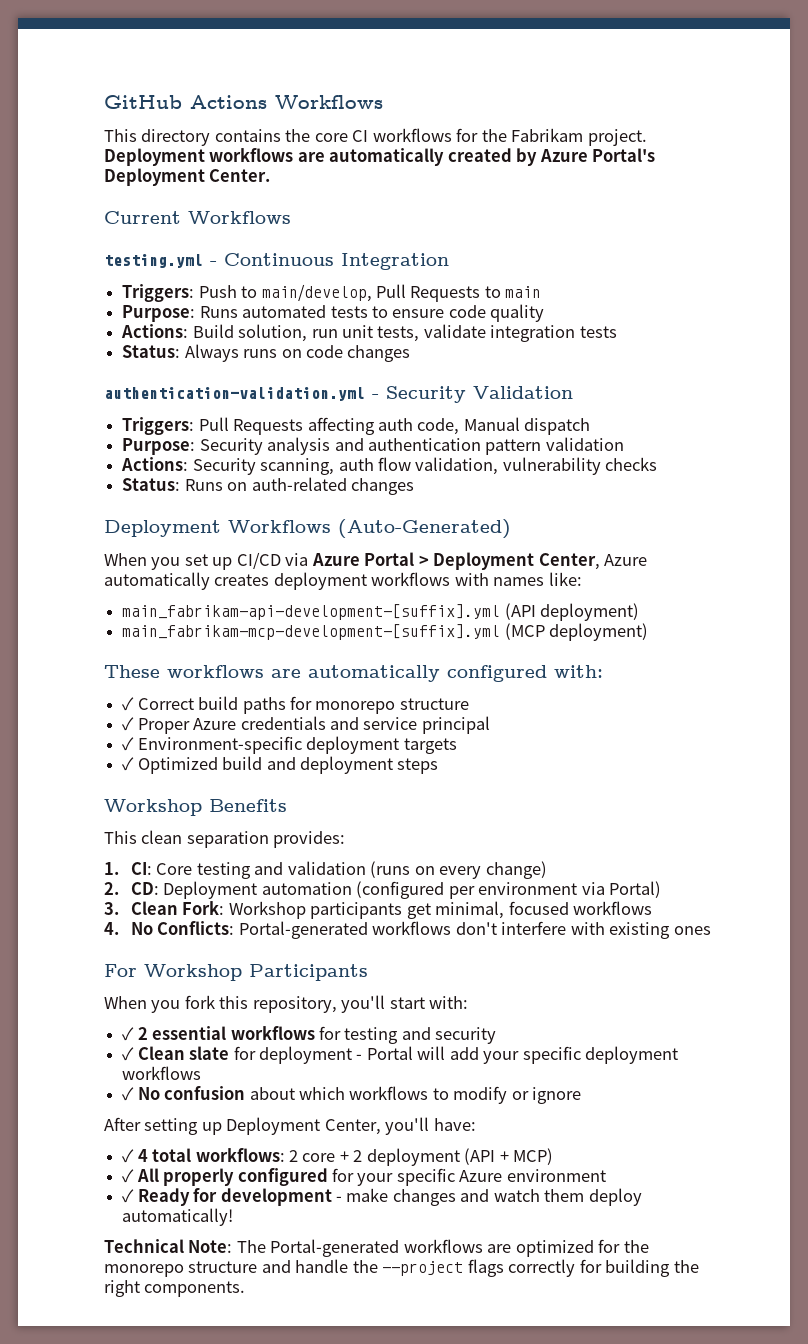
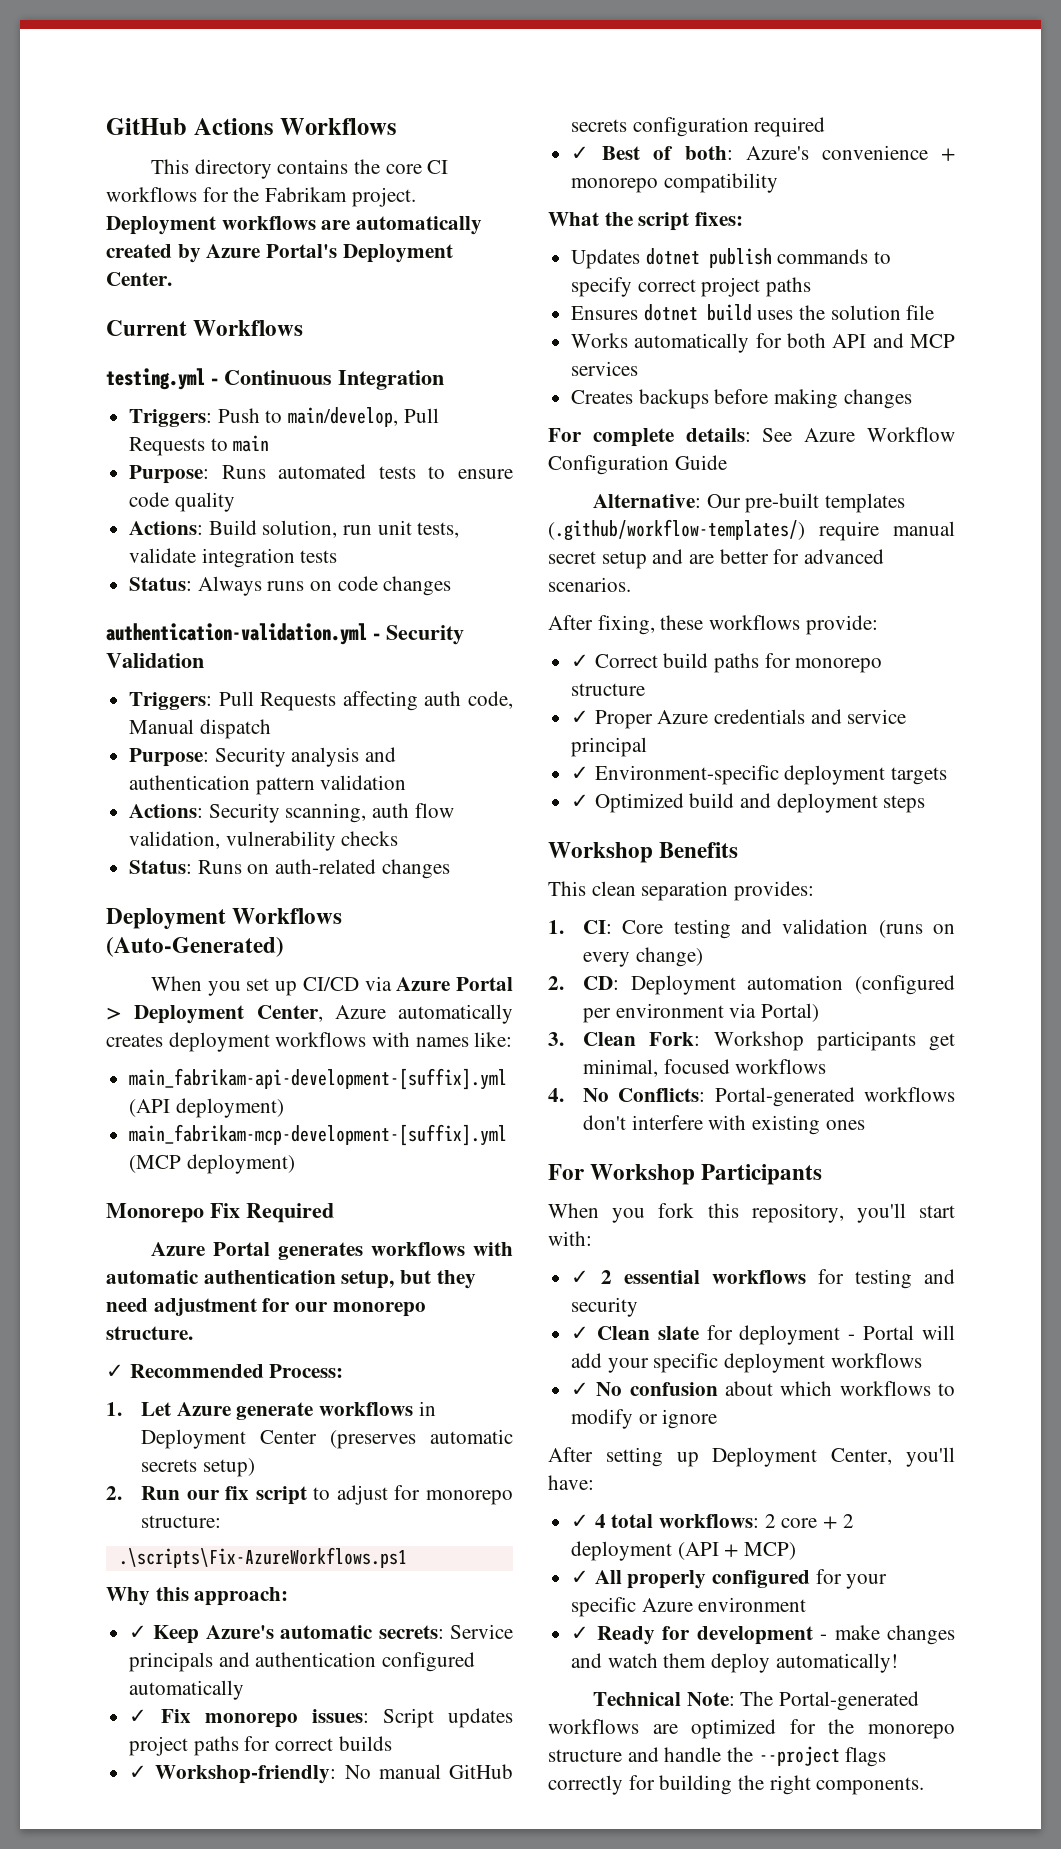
[104,665,603,682] These workflows are automatically configured with: -> [106,1203,334,1223] [150,1242,513,1260] [106,1270,476,1289] [106,1298,426,1317] [106,1326,193,1340] [106,1364,344,1378] [106,1401,436,1420] [141,1429,513,1449] [141,1458,255,1477] [106,1485,513,1505] [141,1515,222,1528] [118,1547,407,1568] [106,1587,289,1606] [129,1624,513,1644] [129,1652,476,1672] [129,1680,245,1700] [129,1708,513,1728] [129,1736,392,1756] [129,1764,513,1784] [571,117,826,137] [571,145,955,161] [571,173,778,193] [548,212,744,231] [571,248,892,269] [571,277,812,297] [571,304,935,321] [571,333,955,353] [571,361,639,376] [571,389,912,409] [548,427,955,447] [548,455,727,475] [592,493,905,513] [548,519,955,541] [548,549,885,569] [548,577,631,592] [548,615,878,635] Monorepo Fix Required // Azure Portal generates workflows with automatic authentication setup, but they need adjustment for our monorepo structure. // ✓ Recommended Process: // 1. Let Azure generate workflows in Deployment Center (preserves automatic secrets setup) // 2. Run our fix script to adjust for monorepo structure: // .\scripts\Fix-AzureWorkflows.ps1 // Why this approach: // ✓ Keep Azure's automatic secrets: Service principals and authentication configured automatically // ✓ Fix monorepo issues: Script updates project paths for correct builds // ✓ Workshop-friendly: No manual GitHub secrets configuration required // ✓ Best of both: Azure's convenience + monorepo compatibility // What the script fixes: // Updates dotnet publish commands to specify correct project paths // Ensures dotnet build uses the solution file // Works automatically for both API and MCP services // Creates backups before making changes // For complete details: See Azure Workflow Configuration Guide // Alternative: Our pre-built templates (.github/workflow-templates/) require manual secret setup and are better for advanced scenarios. // After fixing, these workflows provide:

